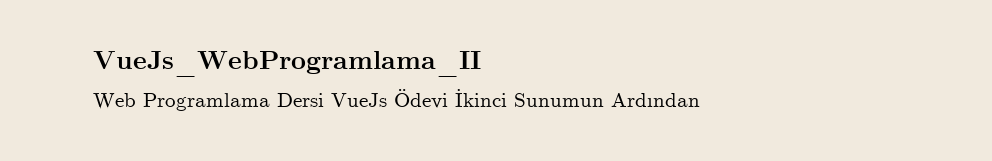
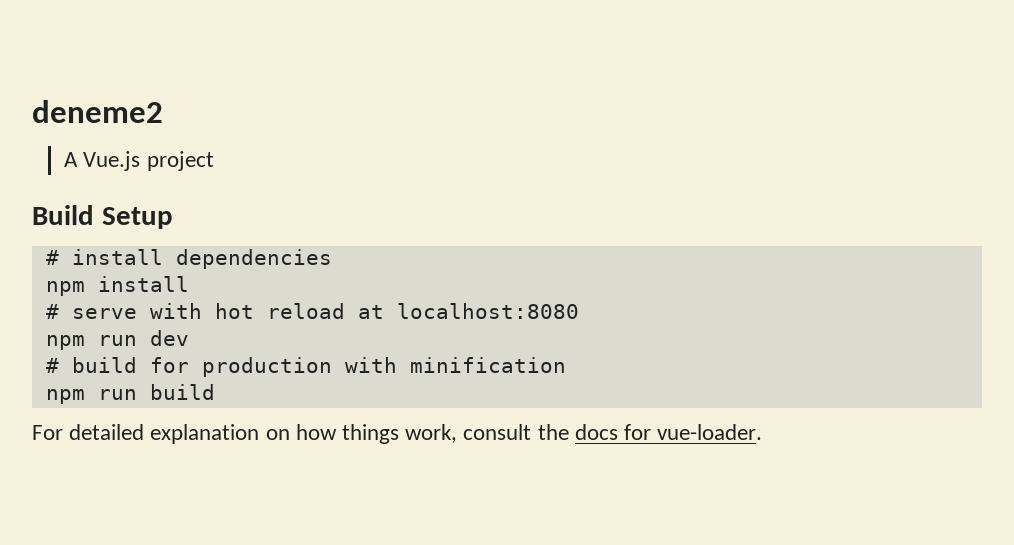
[93,51,481,77] [93,89,700,111] VueJs_WebProgramlama_II // Web Programlama Dersi VueJs Ödevi İkinci Sunumun Ardından -> [32,100,163,123] [64,151,214,171] [32,205,173,229] [45,249,332,269] [45,276,189,296] [45,303,579,319] [45,330,189,350] [45,357,566,377] [45,384,215,404] [32,424,763,444] deneme2 // A Vue.js project // Build Setup // # install dependencies // npm install // # serve with hot reload at localhost:8080 // npm run dev // # build for production with minification // npm run build // For detailed explanation on how things work, consult the docs for vue-loader.

